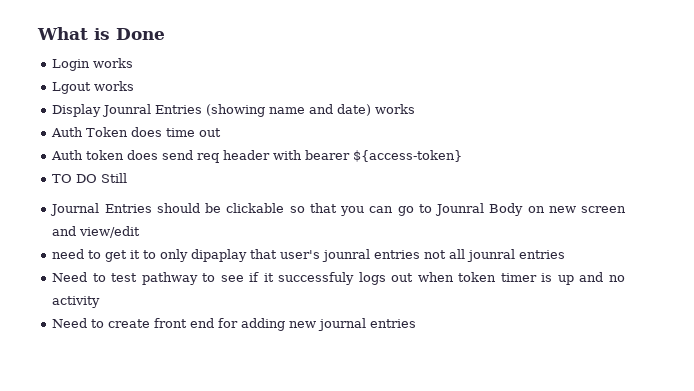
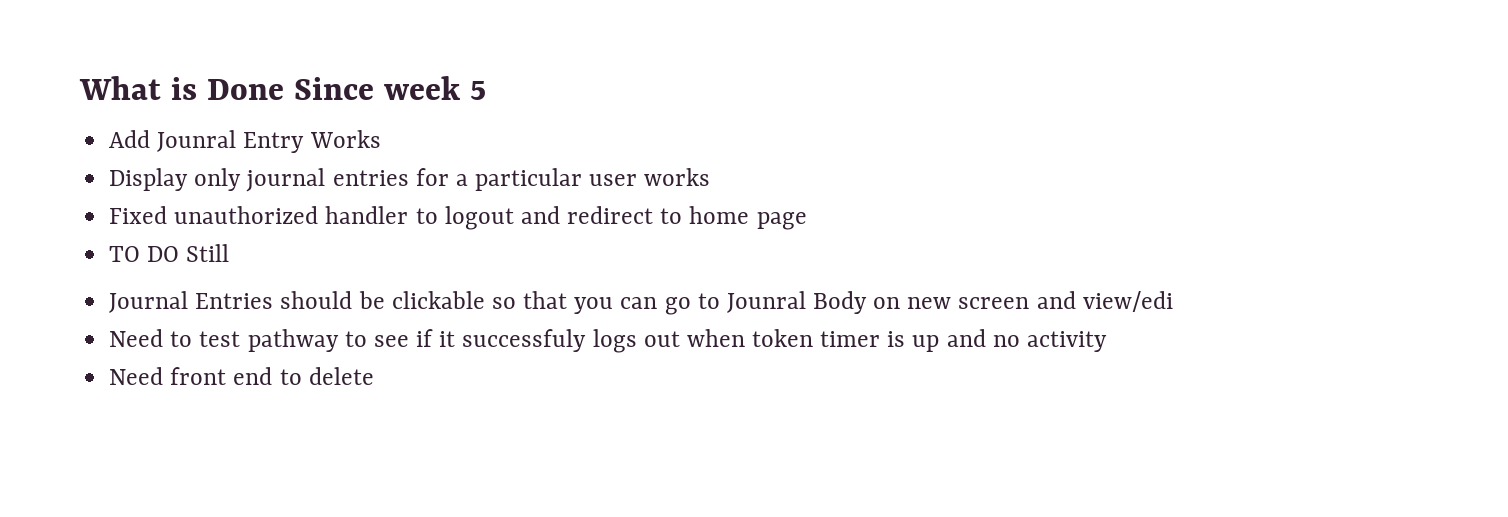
[52,58,134,71] [52,81,135,94] [52,104,416,117] [51,127,222,137] [51,150,463,163] // Login works // Lgout works // Display Jounral Entries (showing name and date) works // Auth Token does time out // Auth token does send req header with bearer ${access-token} -> [293,76,486,100] [109,130,381,153] [109,168,711,192] [109,206,807,230] Since week 5 // Add Jounral Entry Works // Display only journal entries for a particular user works // Fixed unauthorized handler to logout and redirect to home page
[79,226,141,238] [52,249,566,262] view/edit // need to get it to only dipaplay that user's jounral entries not all jounral entries -> [1082,291,1173,312] view/edi
[91,318,417,331] to create front end for adding new journal entries -> [170,367,374,385] front end to delete

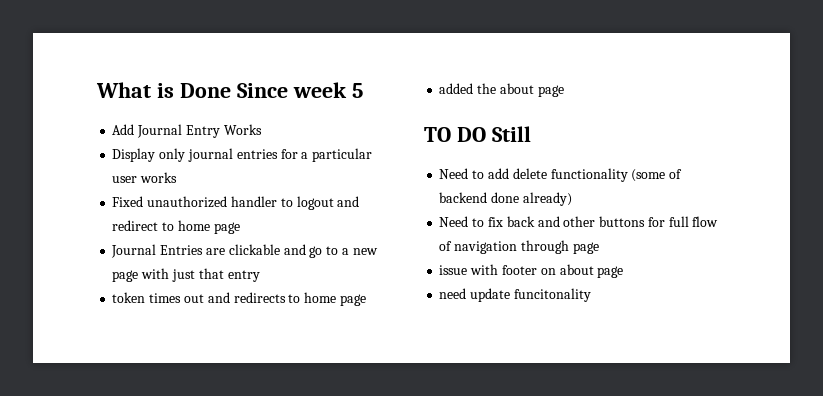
[157,130,237,152] Jounral -> [137,124,183,138] Journal
[109,244,230,262] [109,291,1173,315] [109,329,1107,353] [109,367,374,385] TO DO Still // Journal Entries should be clickable so that you can go to Jounral Body on new screen and view/edi // Need to test pathway to see if it successfuly logs out when token timer is up and no activity // Need front end to delete -> [111,244,378,258] [112,268,260,282] [112,292,366,306] [439,83,564,97] [424,126,531,142] [439,168,683,182] [439,192,572,206] [439,216,719,227] [439,240,599,254] [439,264,624,278] [439,288,591,302] Journal Entries are clickable and go to a new page with just that entry // token times out and redirects to home page // added the about page // TO DO Still // Need to add delete functionality (some of backend done already) // Need to fix back and other buttons for full flow of navigation through page // issue with footer on about page // need update funcitonality

